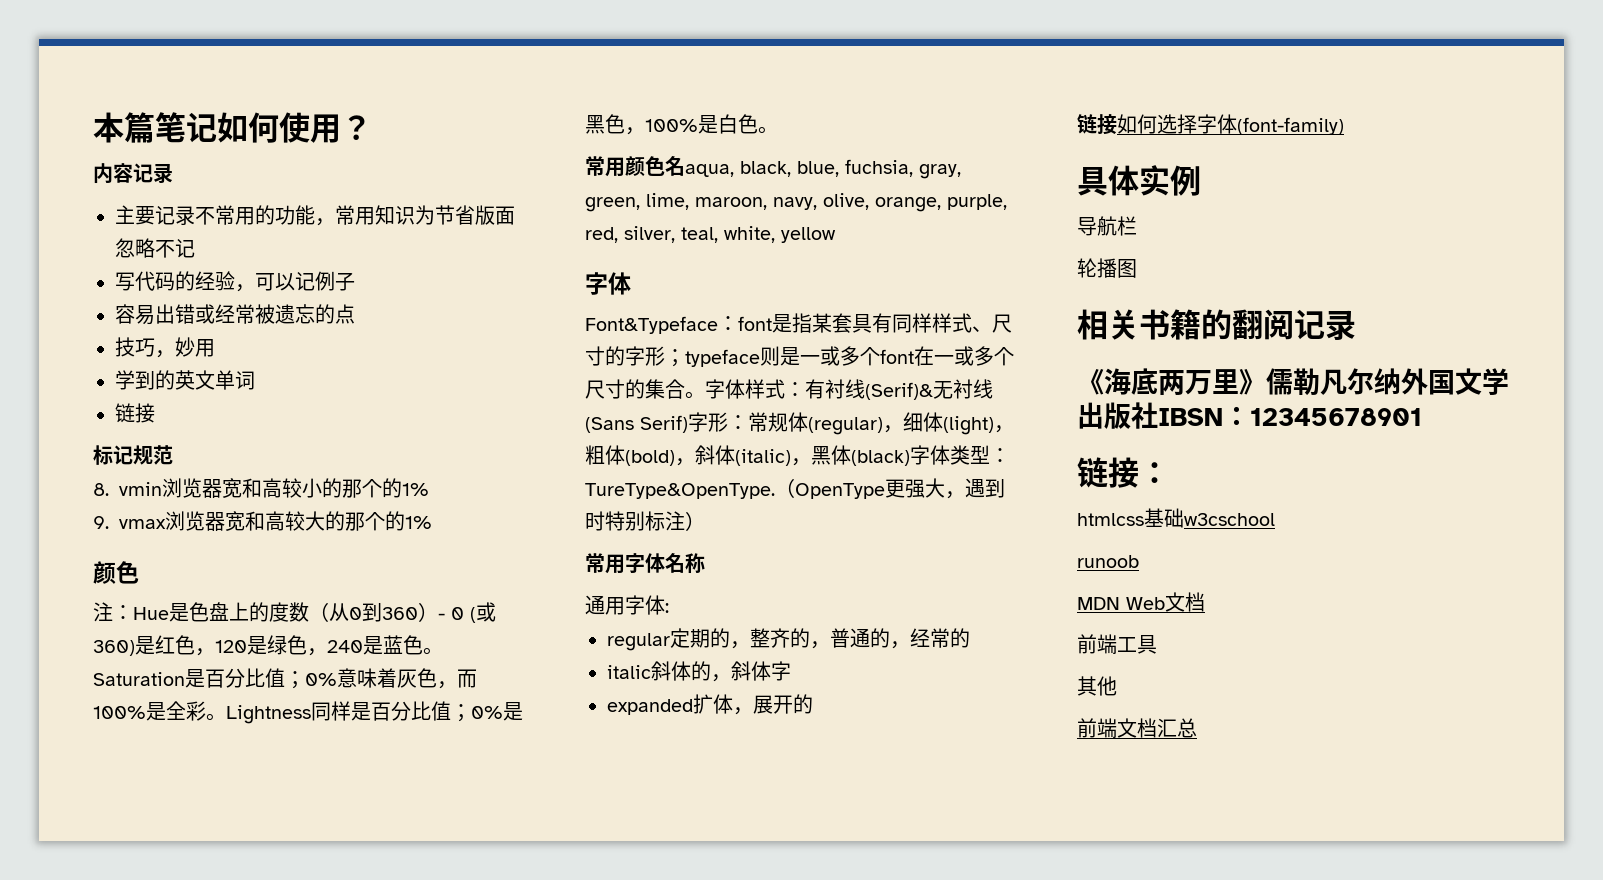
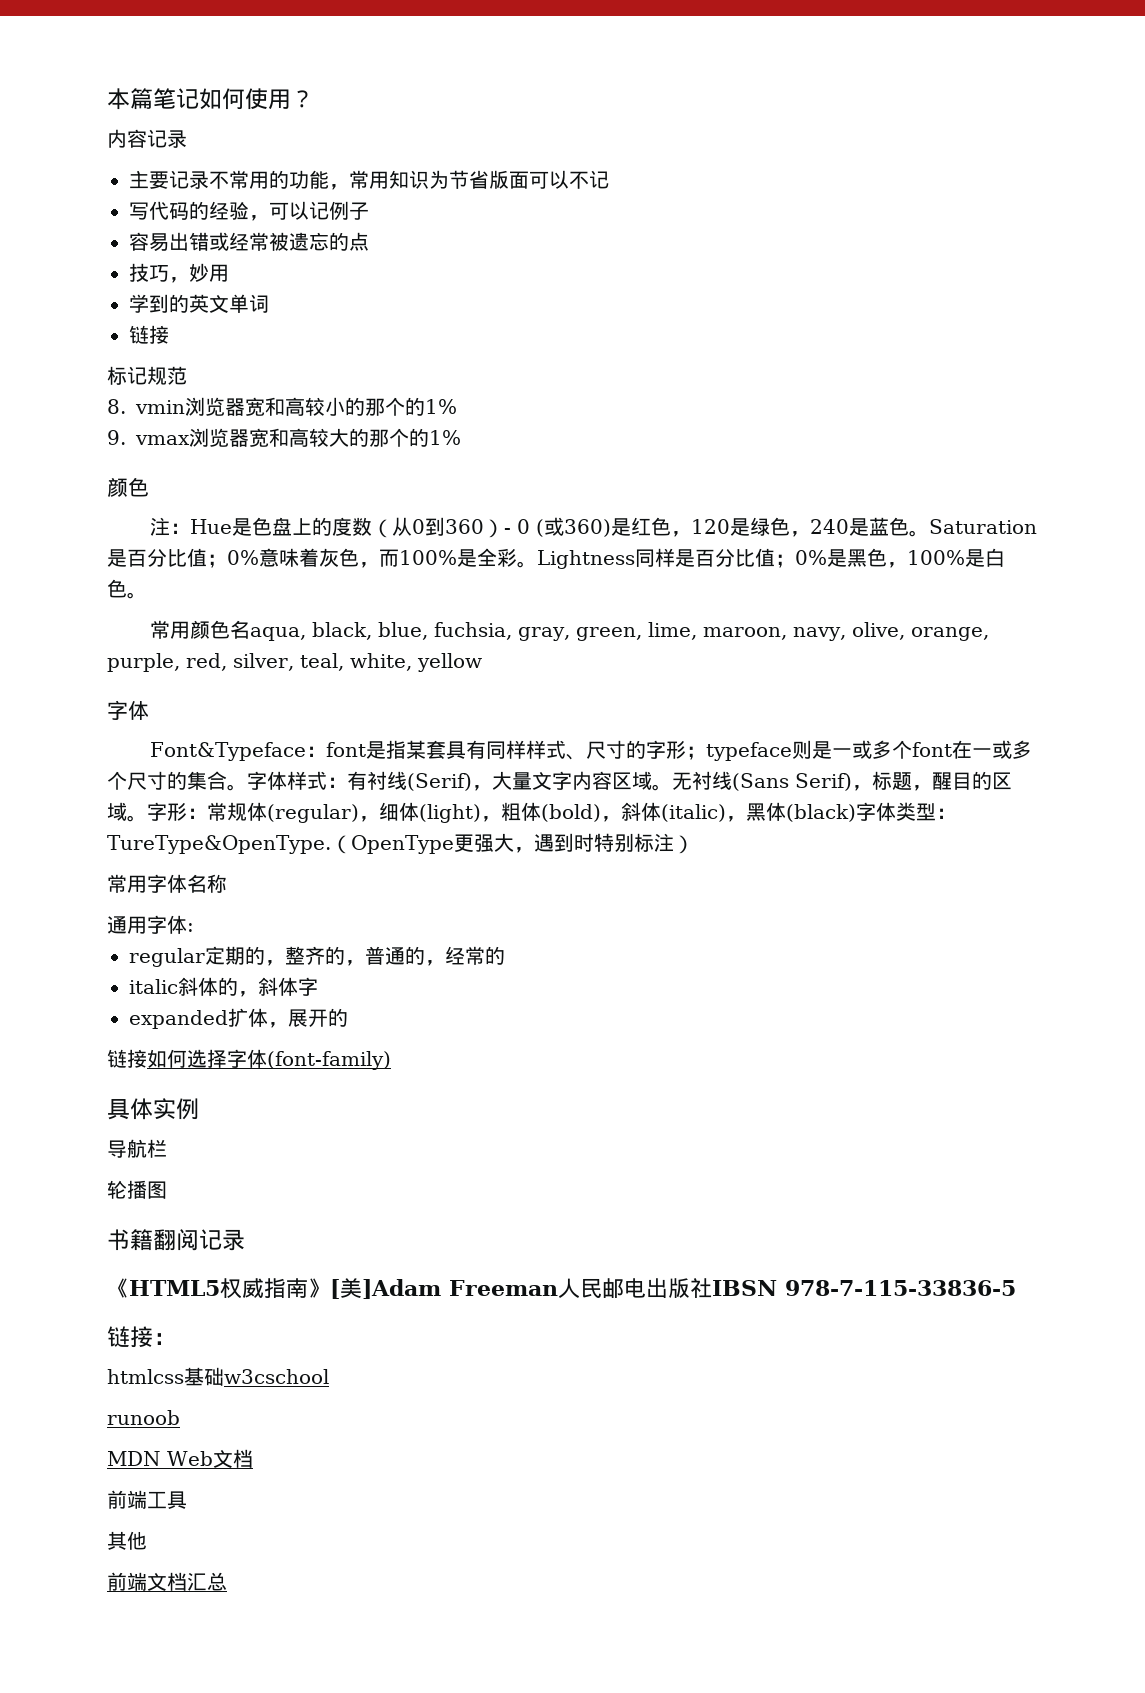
[115,238,155,258] 忽略 -> [529,170,569,189] 可以
[865,379,993,400] [585,415,688,433] (Serif)&无衬线(Sans Serif) -> [407,771,1012,791] [107,802,147,822] (Serif)，大量文字内容区域。无衬线(Sans Serif)，标题，醒目的区域。
[1077,309,1232,340] 相关书籍的 -> [107,1229,153,1251] 书籍
[1104,368,1509,396] 海底两万里》儒勒凡尔纳外国文学 -> [129,1278,646,1299] HTML5权威指南》[美]Adam Freeman人民邮电
[1223,406,1422,426] ：12345678901 -> [785,1280,1016,1296] 978-7-115-33836-5

